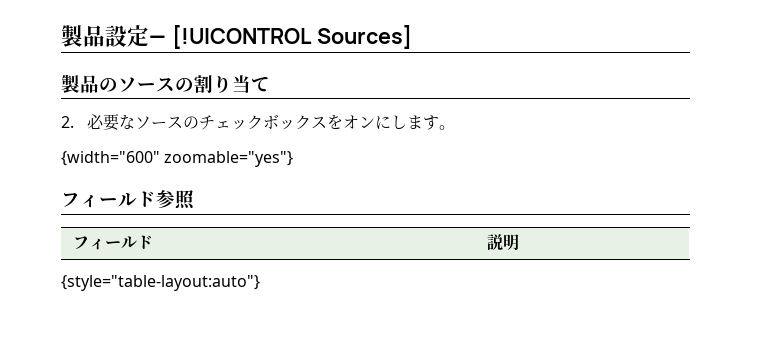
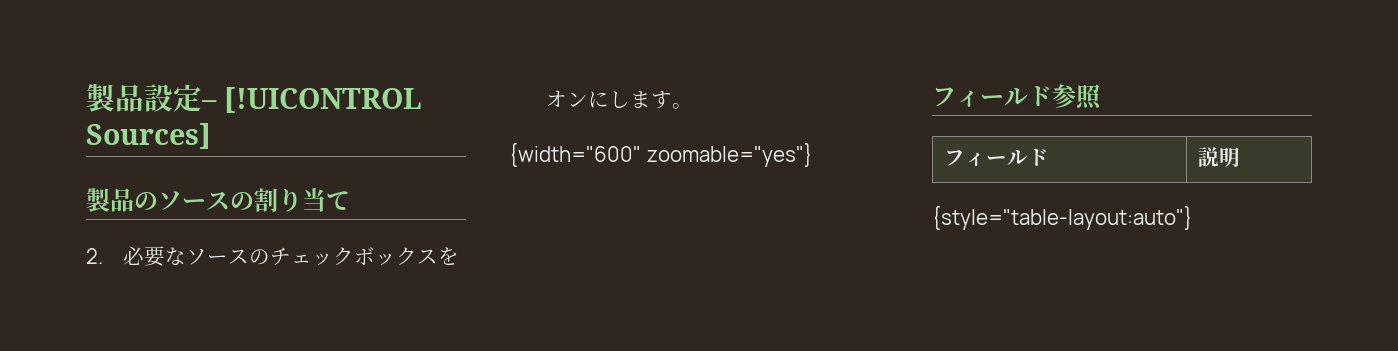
[149,35,166,44] — -> [201,100,217,109] –

